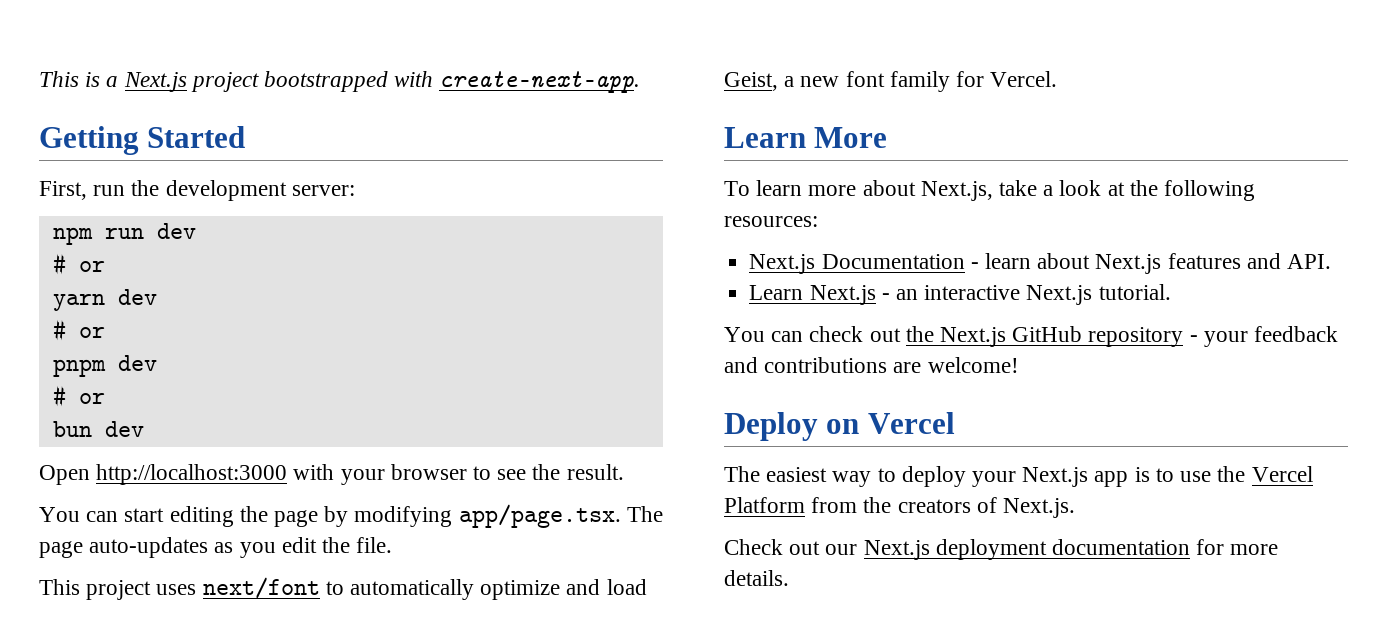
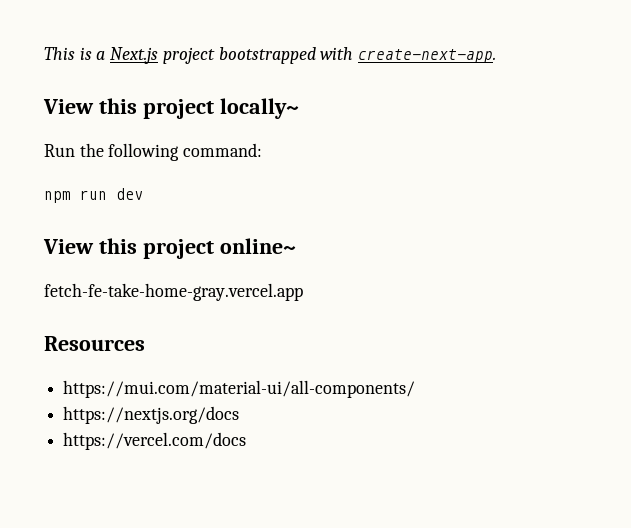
[39,126,246,155] [39,180,355,201] [52,223,196,245] [52,253,105,275] [52,289,157,311] [52,319,105,341] [52,355,157,377] [52,385,105,407] [52,421,144,437] [39,464,624,485] [39,504,663,528] [39,537,393,558] [39,577,647,600] [724,71,1058,92] [724,127,888,148] [724,180,1256,201] [724,216,818,227] [749,253,1331,274] [749,284,1171,305] [724,326,1339,347] [724,357,1019,373] [724,412,955,441] [724,466,1313,487] [724,497,1076,518] [724,539,1279,560] [724,570,789,586] Getting Started // First, run the development server: // npm run dev // # or // yarn dev // # or // pnpm dev // # or // bun dev // Open http://localhost:3000 with your browser to see the result. // You can start editing the page by modifying app/page.tsx. The page auto-updates as you edit the file. // This project uses next/font to automatically optimize and load Geist, a new font family for Vercel. // Learn More // To learn more about Next.js, take a look at the following resources: // Next.js Documentation - learn about Next.js features and API. // Learn Next.js - an interactive Next.js tutorial. // You can check out the Next.js GitHub repository - your feedback and contributions are welcome! // Deploy on Vercel // The easiest way to deploy your Next.js app is to use the Vercel Platform from the creators of Next.js. // Check out our Next.js deployment documentation for more details. -> [43,98,299,119] [44,143,263,161] [44,188,143,203] [43,238,296,259] [44,283,303,301] [44,336,145,351] [63,380,416,398] [63,406,240,424] [63,432,247,450] View this project locally~ // Run the following command: // npm run dev // View this project online~ // fetch-fe-take-home-gray.vercel.app // Resources // https://mui.com/material-ui/all-components/ // https://nextjs.org/docs // https://vercel.com/docs

